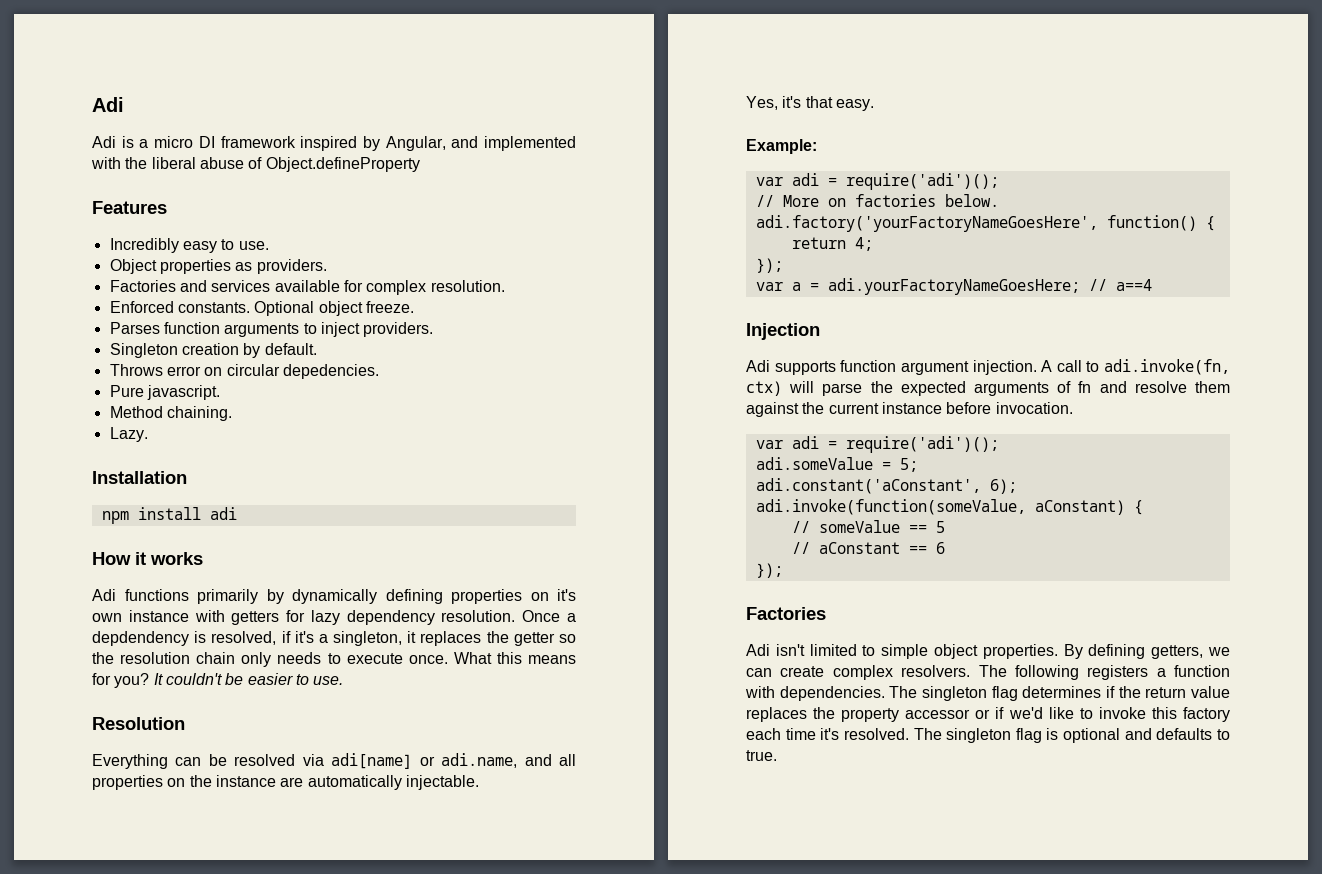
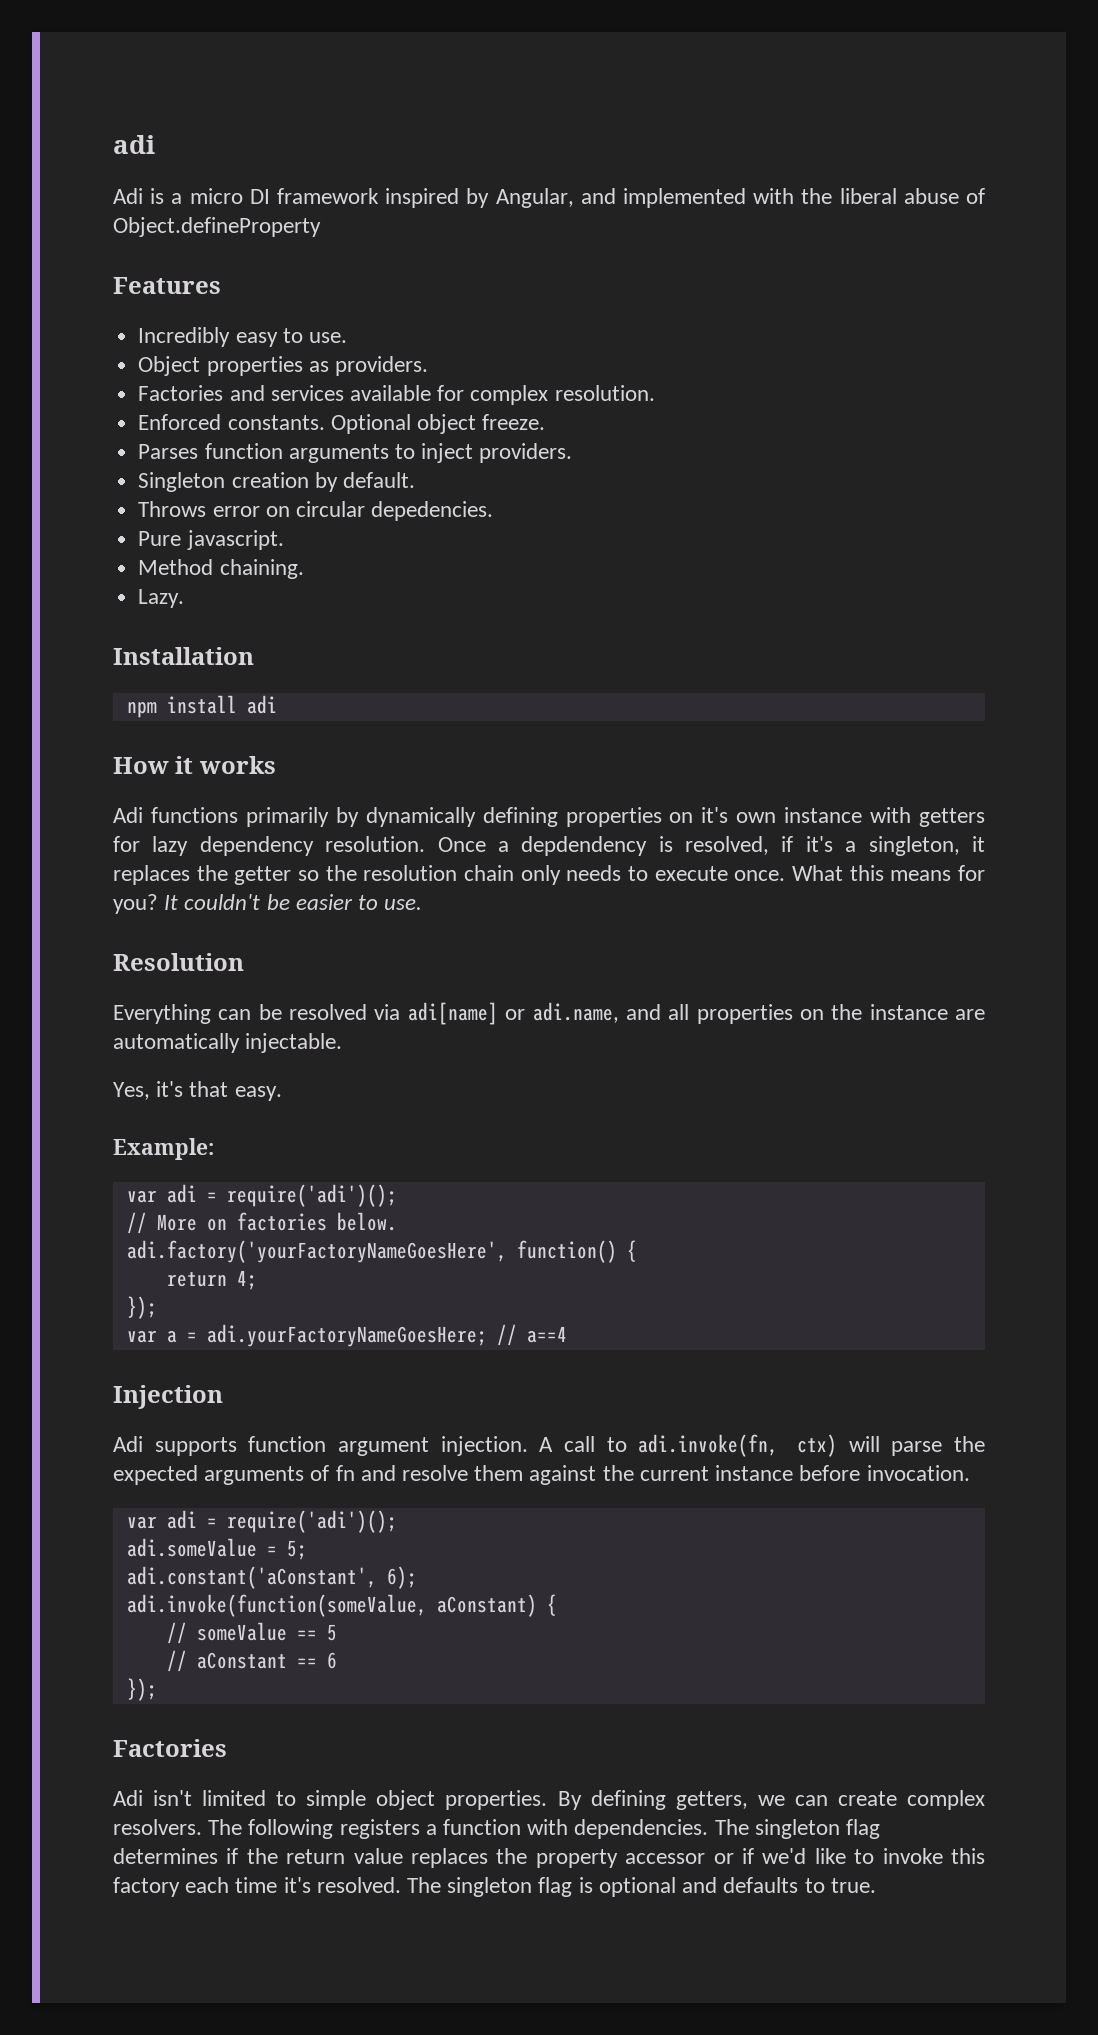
[92,97,124,112] Adi -> [113,135,155,154] adi

